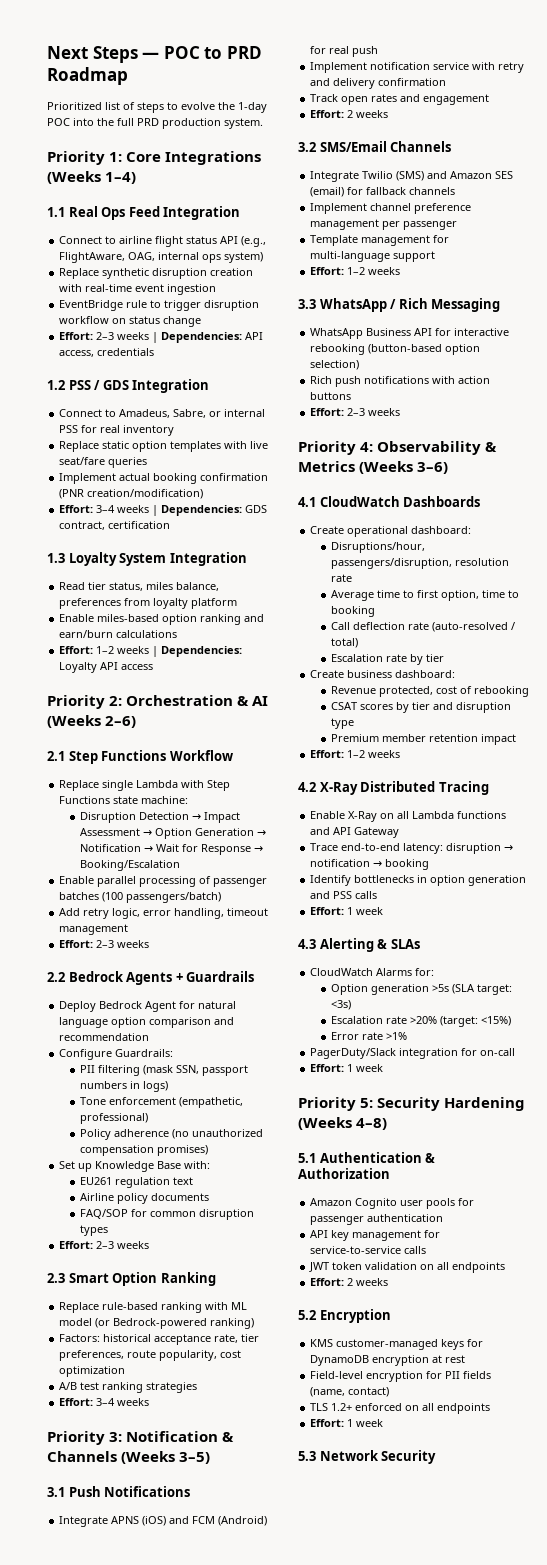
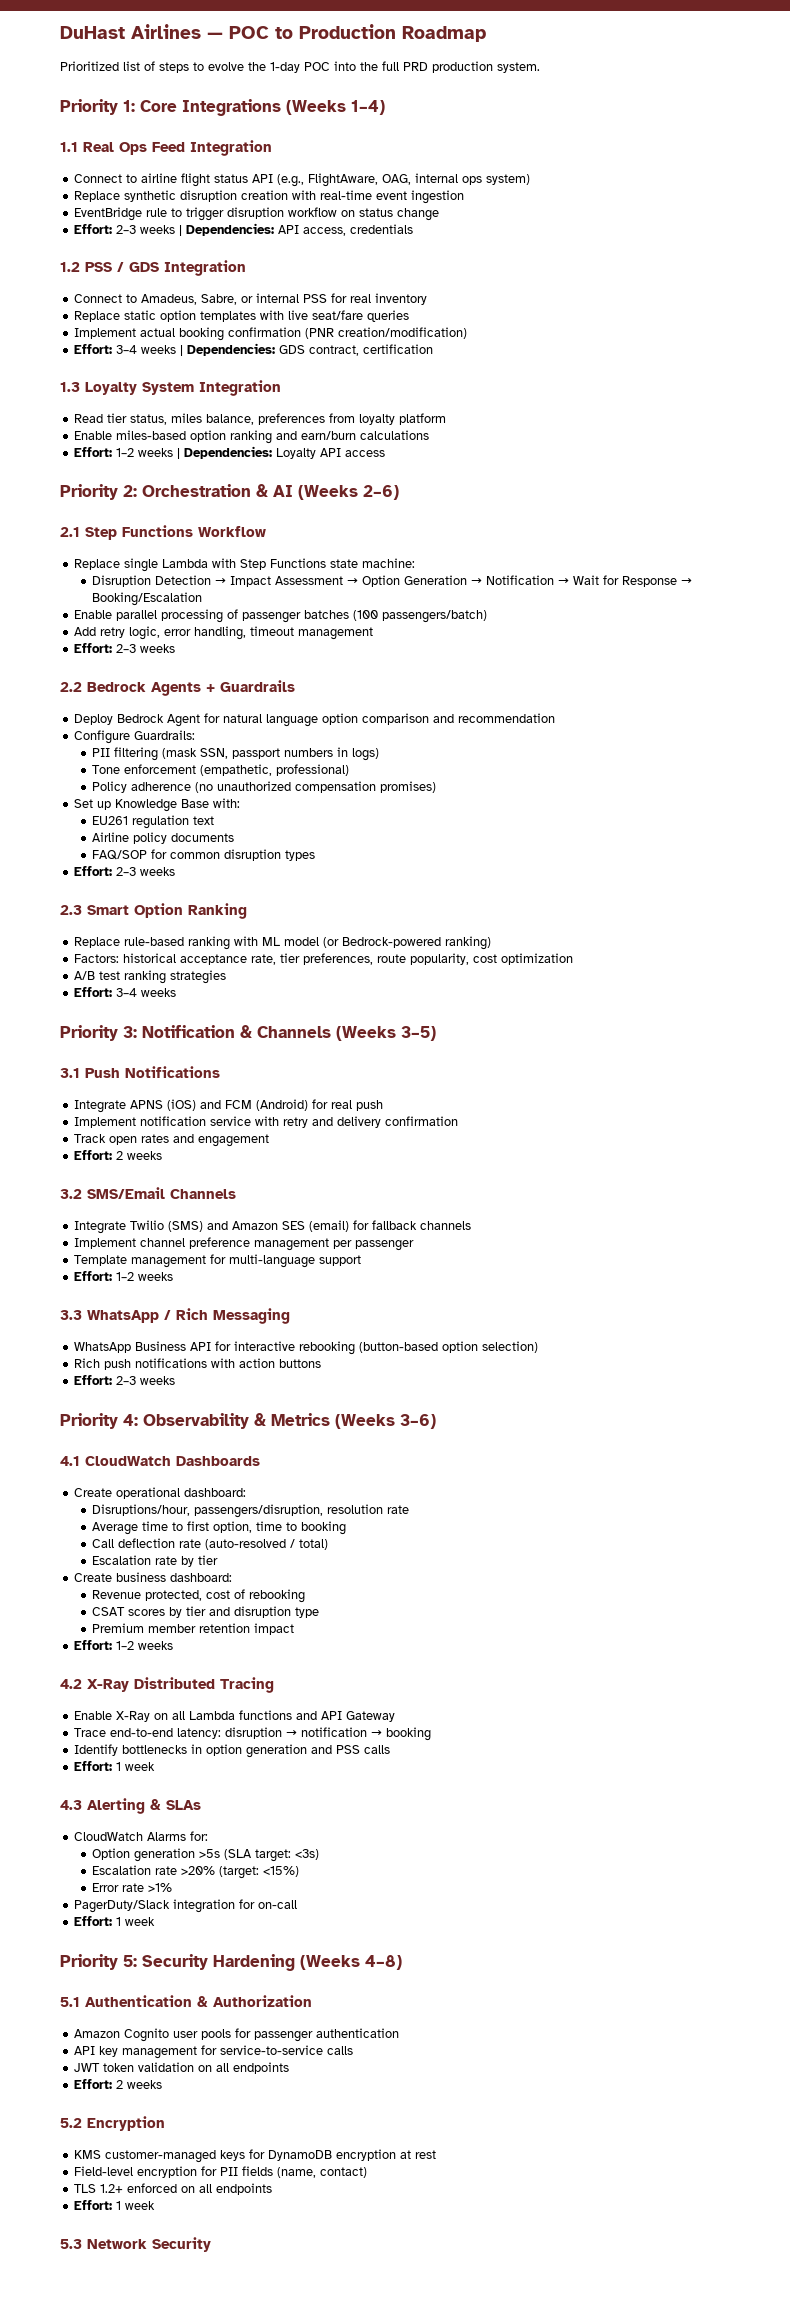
[47,46,138,63] Next Steps -> [60,24,201,39] DuHast Airlines
[226,46,262,59] PRD -> [299,24,396,39] Production

